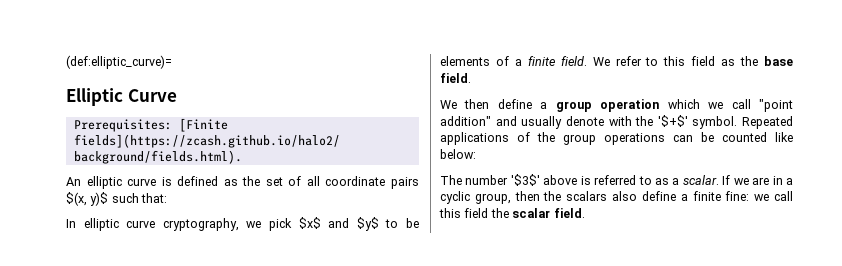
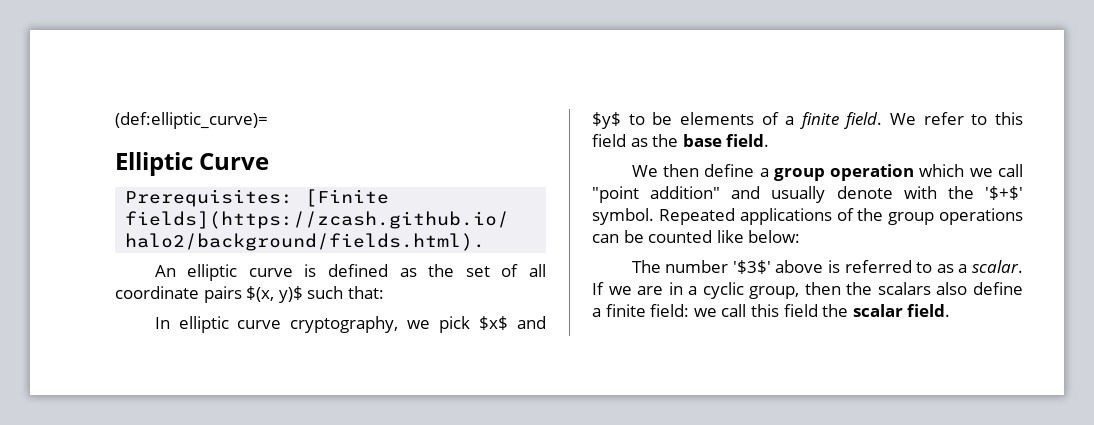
[725,191,750,201] fine: -> [650,304,690,317] field:

